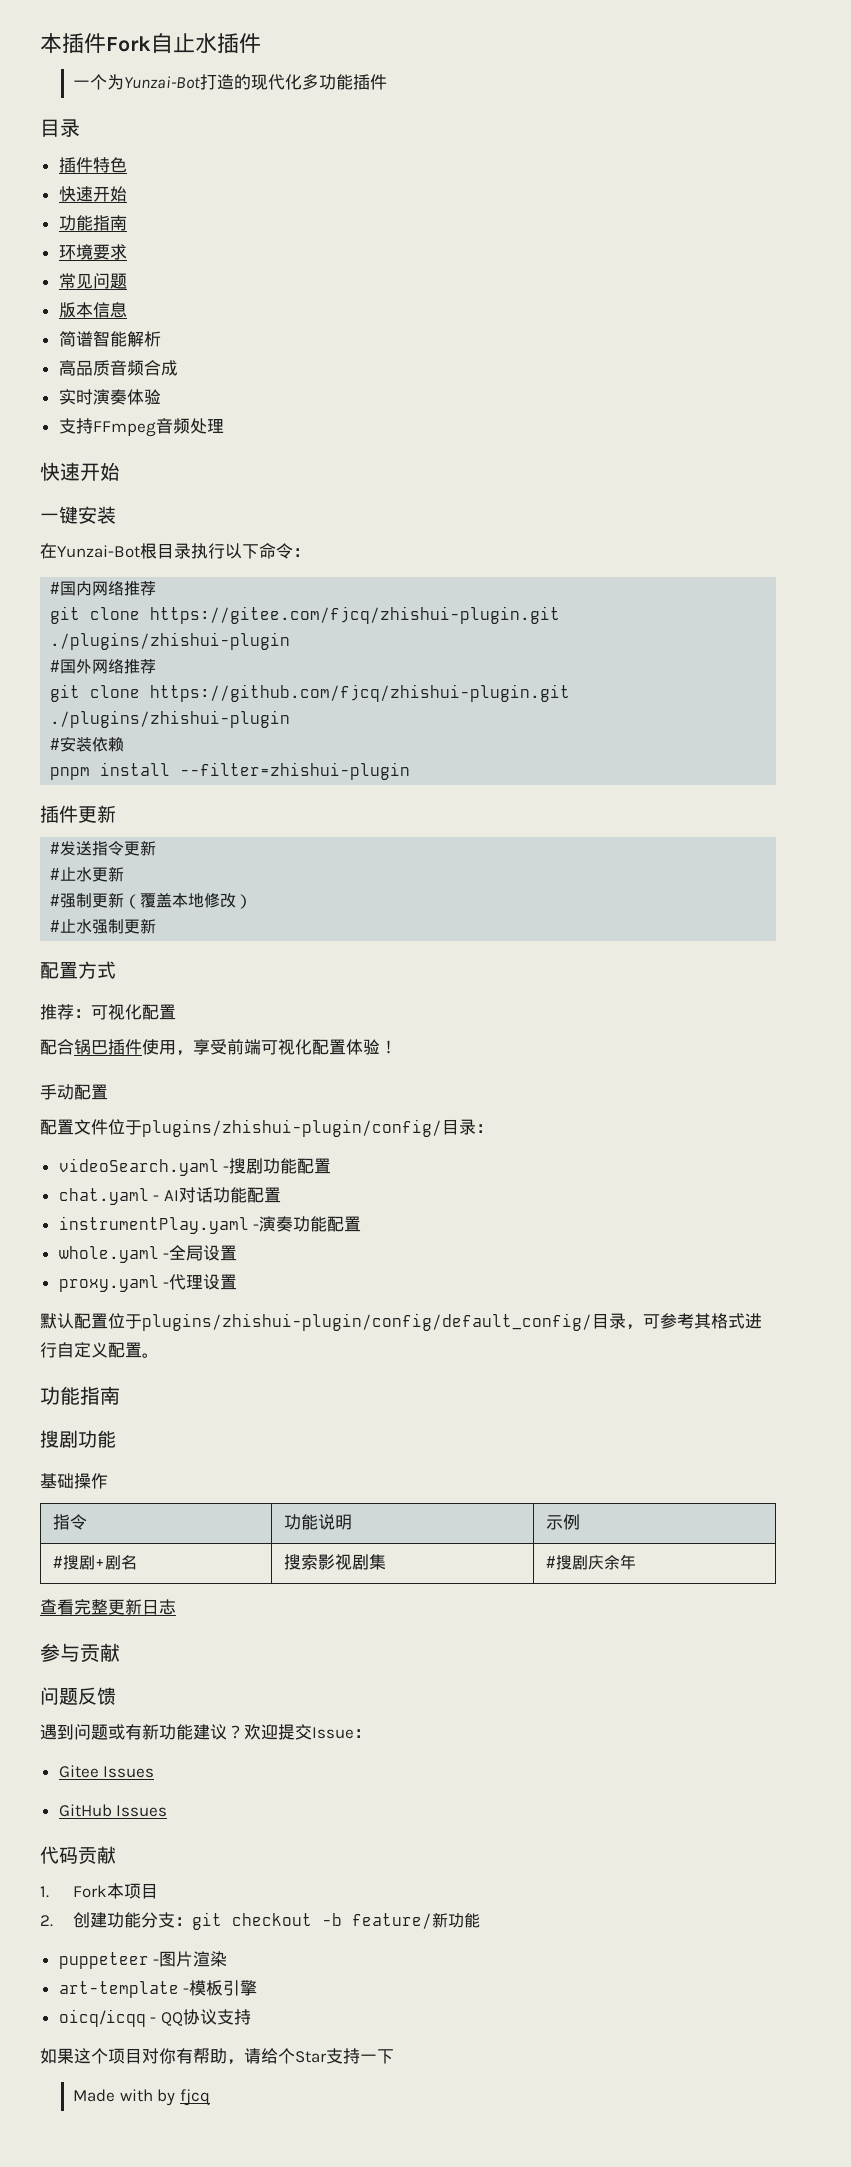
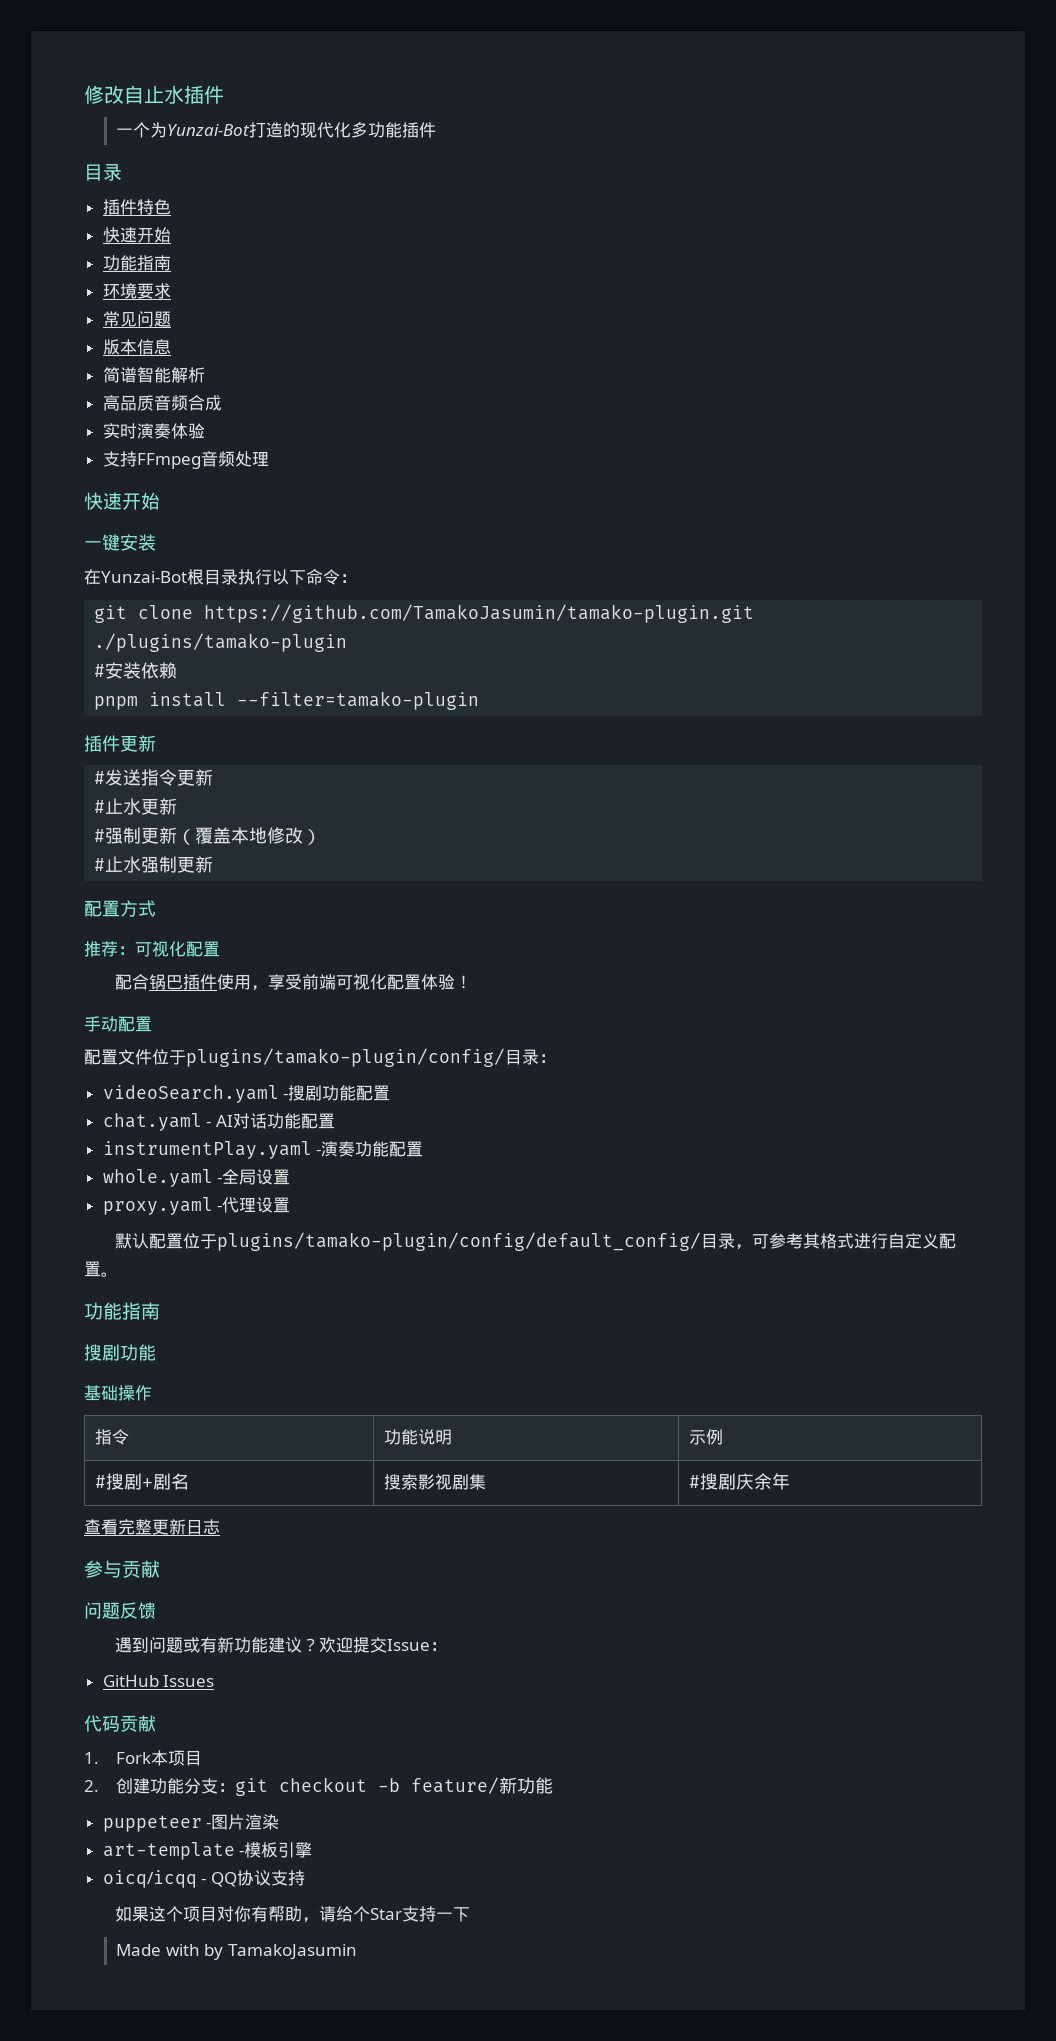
[40,33,151,54] 本插件Fork -> [84,85,124,104] 修改
[50,581,157,596] [50,606,561,624] [50,632,291,650] [50,659,157,674] [50,684,571,702] [50,710,291,728] #国内网络推荐 // git clone https://gitee.com/fjcq/zhishui-plugin.git ./plugins/zhishui-plugin // #国外网络推荐 // git clone https://github.com/fjcq/zhishui-plugin.git ./plugins/zhishui-plugin -> [94,604,755,623] [94,633,348,652] git clone https://github.com/TamakoJasumin/tamako-plugin.git ./plugins/tamako-plugin
[180,762,411,780] --filter=zhishui-plugin -> [237,691,480,710] --filter=tamako-plugin
[142,1119,442,1137] plugins/zhishui-plugin/config/ -> [186,1048,505,1067] plugins/tamako-plugin/config/
[142,1313,592,1331] plugins/zhishui-plugin/config/default_config/ -> [217,1232,702,1251] plugins/tamako-plugin/config/default_config/
[58,1765,155,1778] // Gitee Issues -> (448, 1646) none
[179,2089,210,2106] fjcq -> [227,1944,357,1960] TamakoJasumin

